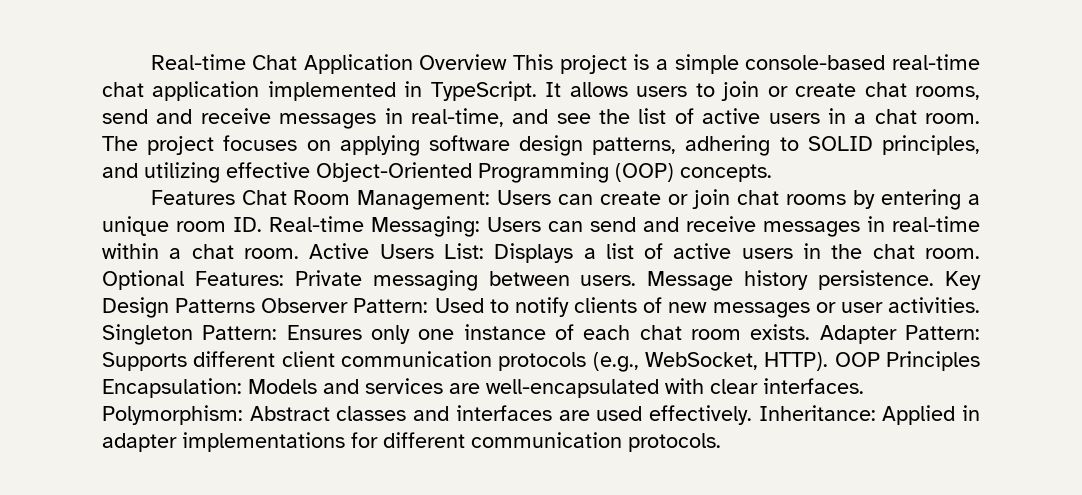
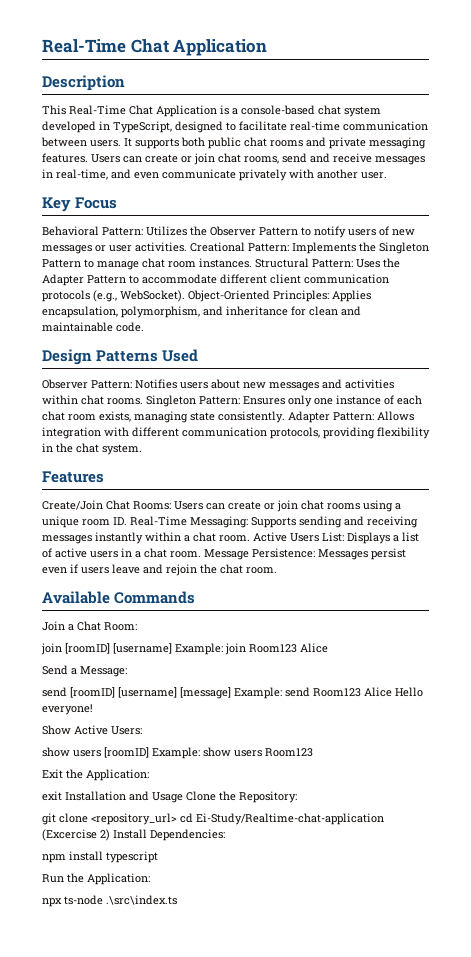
[150,54,980,74] [102,81,857,101] Real-time Chat Application Overview This project is a simple console-based real-time chat application implemented in TypeScript. It allows users to join or create -> [42,39,268,56] [42,75,125,91] [42,105,381,117] [42,121,428,133] [41,137,426,149] [42,153,215,165] Real-Time Chat Application // Description // This Real-Time Chat Application is a console-based chat system developed in TypeScript, designed to facilitate real-time communication between users. It supports both public chat rooms and private messaging features. Users can create or join
[556,108,980,124] [102,135,980,156] [102,162,772,183] [150,190,491,210] see the list of active users in a chat room. The project focuses on applying software design patterns, adhering to SOLID principles, and utilizing effective Object-Oriented Programming (OOP) concepts. // Features Chat Room Management: -> [134,169,387,181] [42,197,118,212] [42,226,415,238] [42,242,429,254] [42,258,400,270] [42,274,389,286] [42,290,371,302] [42,306,361,318] [42,322,144,332] [42,349,199,365] [42,379,394,391] [42,395,422,407] [42,411,414,423] [42,427,430,439] [42,443,142,455] [42,471,104,483] [42,500,171,510] even communicate privately with another user. // Key Focus // Behavioral Pattern: Utilizes the Observer Pattern to notify users of new messages or user activities. Creational Pattern: Implements the Singleton Pattern to manage chat room instances. Structural Pattern: Uses the Adapter Pattern to accommodate different client communication protocols (e.g., WebSocket). Object-Oriented Principles: Applies encapsulation, polymorphism, and inheritance for clean and maintainable code. // Design Patterns Used // Observer Pattern: Notifies users about new messages and activities within chat rooms. Singleton Pattern: Ensures only one instance of each chat room exists, managing state consistently. Adapter Pattern: Allows integration with different communication protocols, providing flexibility in the chat system. // Features // Create/Join Chat Rooms:
[853,189,962,210] by entering -> [363,500,393,512] using
[269,216,980,237] Real-time Messaging: Users can send and receive messages in real-time -> [130,516,418,528] [42,532,143,544] Real-Time Messaging: Supports sending and receiving messages instantly
[831,244,980,259] [102,270,982,291] [102,297,981,318] [102,324,981,345] [102,351,981,372] [102,378,864,398] [102,405,981,425] [102,432,721,452] the chat room. Optional Features: Private messaging between users. Message history persistence. Key Design Patterns Observer Pattern: Used to notify clients of new messages or user activities. Singleton Pattern: Ensures only one instance of each chat room exists. Adapter Pattern: Supports different client communication protocols (e.g., WebSocket, HTTP). OOP Principles Encapsulation: Models and services are well-encapsulated with clear interfaces. Polymorphism: Abstract classes and interfaces are used effectively. Inheritance: Applied in adapter implementations for different communication protocols. -> [135,548,406,560] [42,564,277,576] [42,591,196,604] [42,621,137,631] [41,643,328,655] [42,665,127,677] [42,687,423,699] [42,704,93,715] [42,725,142,735] [42,747,313,759] [42,769,149,781] [42,791,297,803] [42,813,384,825] [42,829,225,841] [42,851,158,863] [42,873,150,885] [42,895,177,907] a chat room. Message Persistence: Messages persist even if users leave and rejoin the chat room. // Available Commands // Join a Chat Room: // join [roomID] [username] Example: join Room123 Alice // Send a Message: // send [roomID] [username] [message] Example: send Room123 Alice Hello everyone! // Show Active Users: // show users [roomID] Example: show users Room123 // Exit the Application: // exit Installation and Usage Clone the Repository: // git clone <repository_url> cd Ei-Study/Realtime-chat-application (Excercise 2) Install Dependencies: // npm install typescript // Run the Application: // npx ts-node .\src\index.ts

